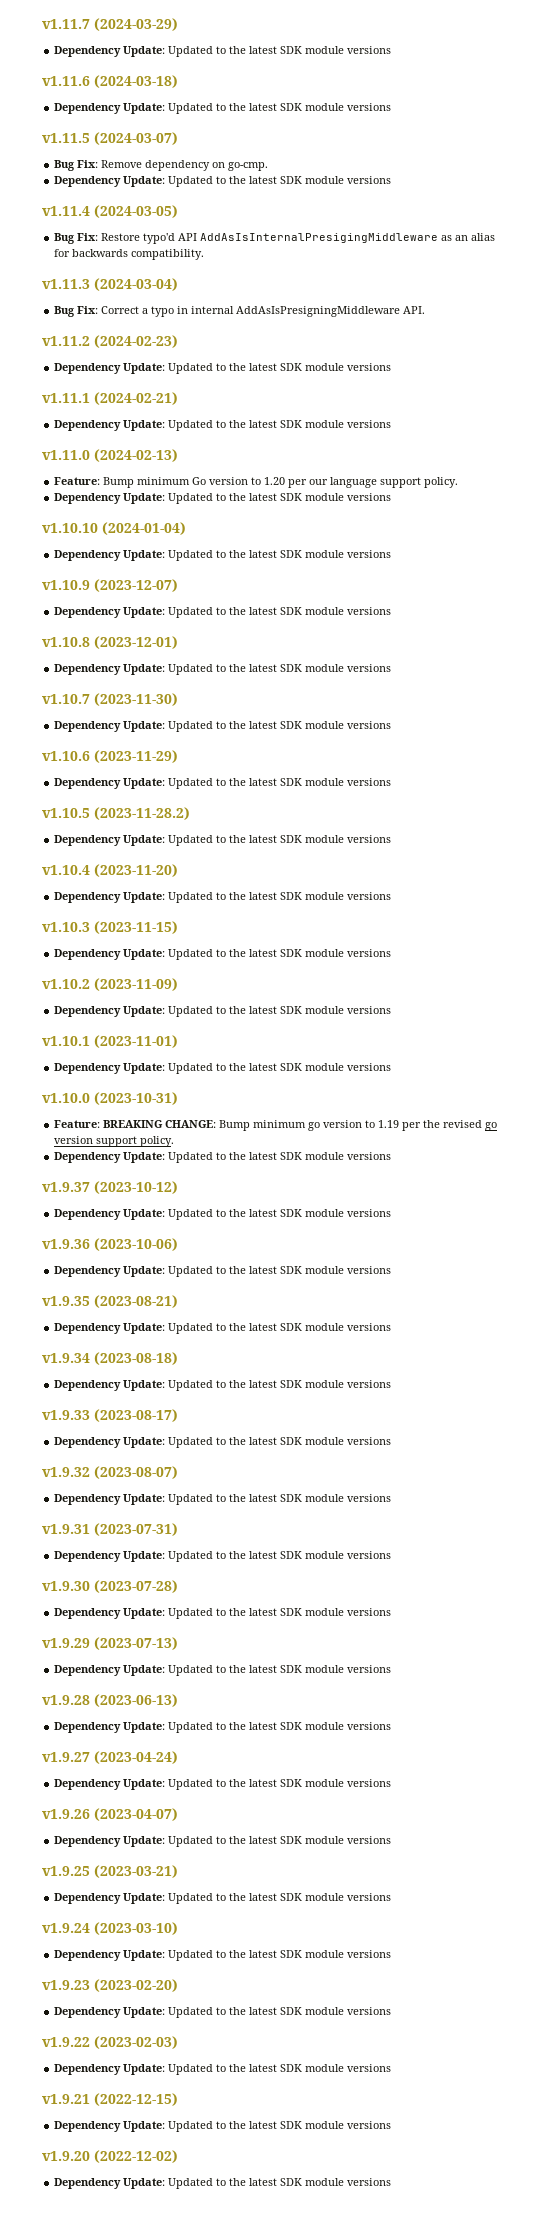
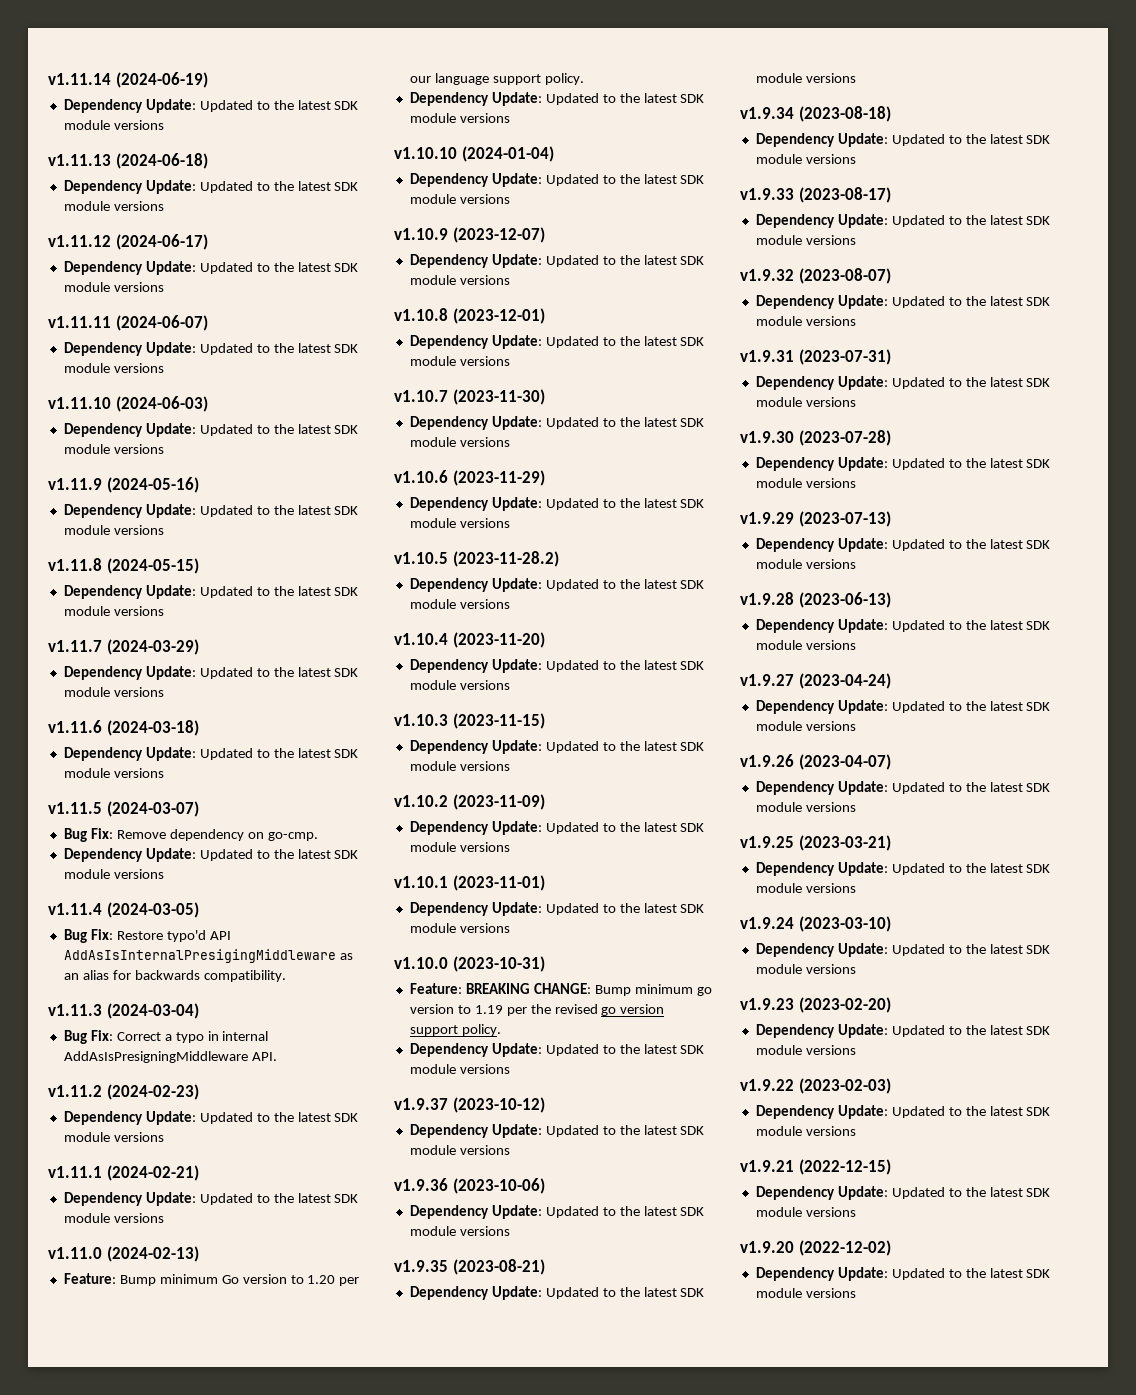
(42, 24) none -> [48,72,208,88] [63,99,359,113] [63,120,164,130] [48,153,208,169] [63,180,359,194] [63,201,164,211] [48,234,208,250] [63,261,359,275] [63,282,164,292] [48,315,208,331] [63,342,359,356] [63,363,164,373] [48,396,208,412] [63,423,359,437] [63,444,164,454] [48,477,199,493] [63,504,359,518] [63,525,164,535] [48,558,199,574] [63,585,359,599] [63,606,164,616] v1.11.14 (2024-06-19) // Dependency Update: Updated to the latest SDK module versions // v1.11.13 (2024-06-18) // Dependency Update: Updated to the latest SDK module versions // v1.11.12 (2024-06-17) // Dependency Update: Updated to the latest SDK module versions // v1.11.11 (2024-06-07) // Dependency Update: Updated to the latest SDK module versions // v1.11.10 (2024-06-03) // Dependency Update: Updated to the latest SDK module versions // v1.11.9 (2024-05-16) // Dependency Update: Updated to the latest SDK module versions // v1.11.8 (2024-05-15) // Dependency Update: Updated to the latest SDK module versions //

